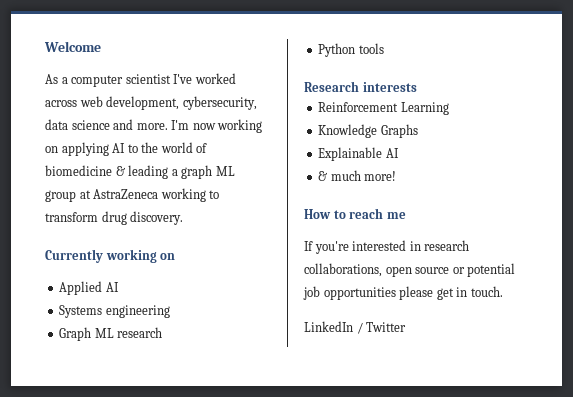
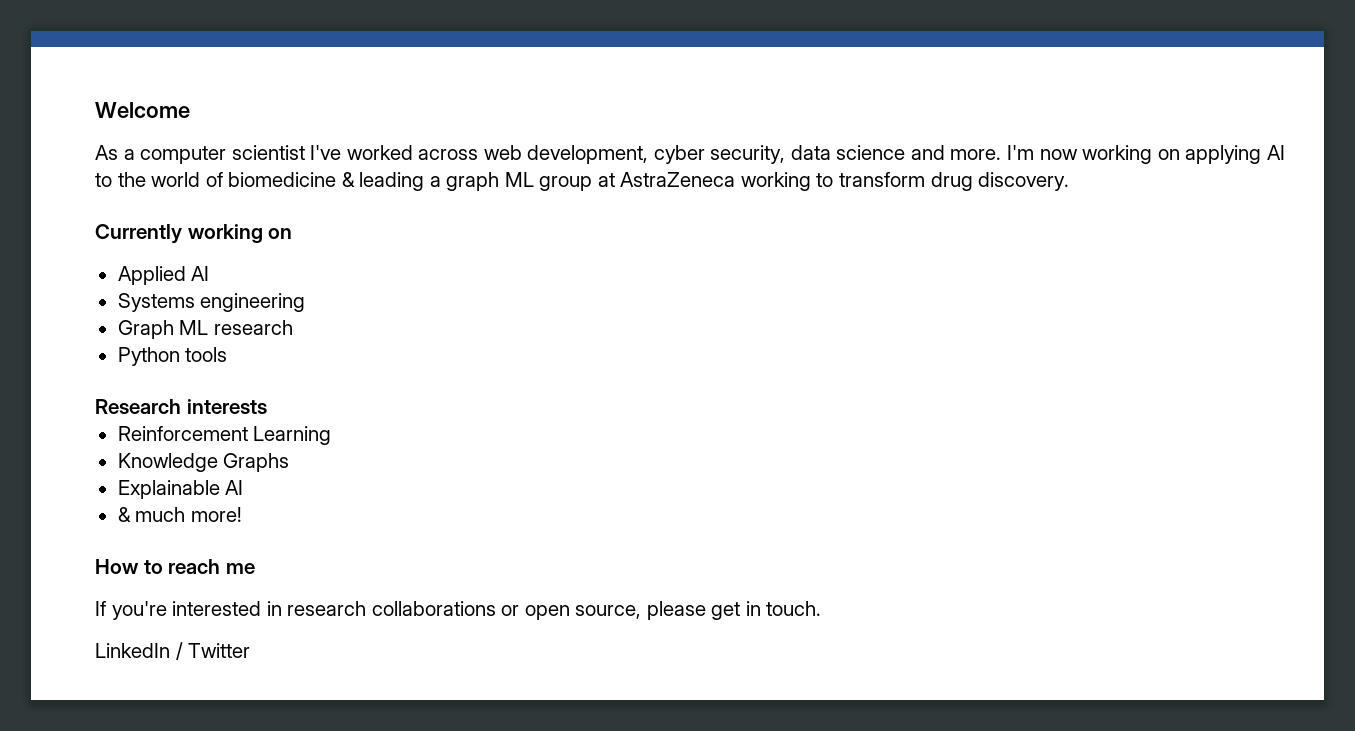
[182,96,257,110] cybersecurity, -> [653,145,786,164] cyber security,
[304,263,516,277] [303,286,396,300] collaborations, open source or potential job opportunities -> [371,601,642,620] collaborations or open source,

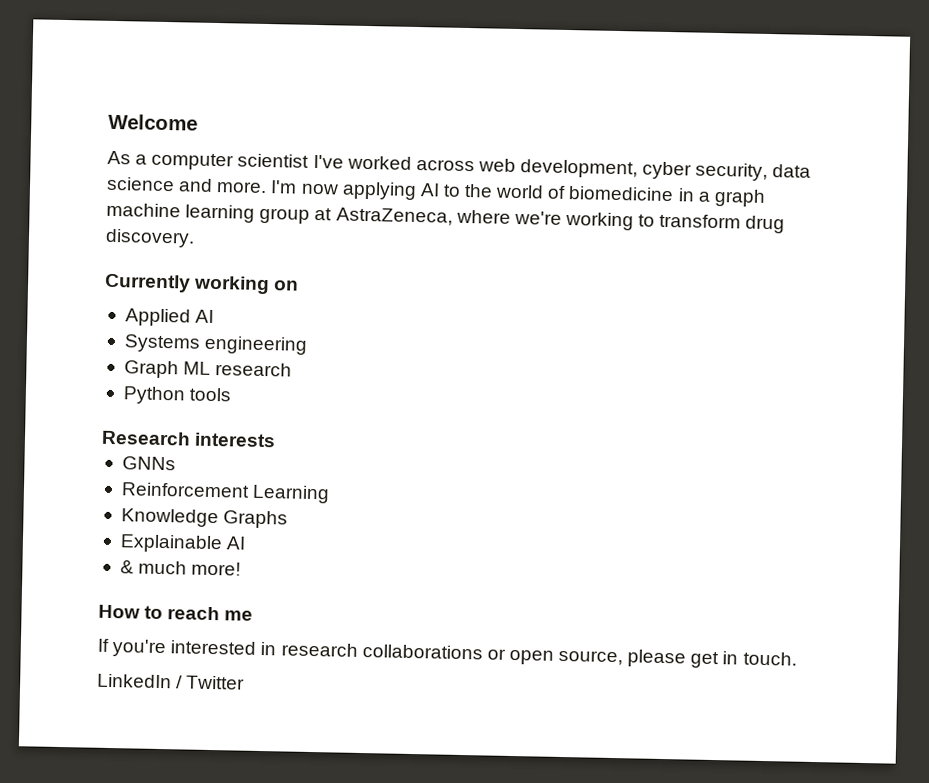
[1082,145,1180,164] working on -> (339, 189) none
[341,172,736,191] & leading a graph ML group at AstraZeneca -> [677,188,766,207] [106,202,562,226] in a graph machine learning group at AstraZeneca, where we're
(267, 406) none -> [121,456,176,471] // GNNs

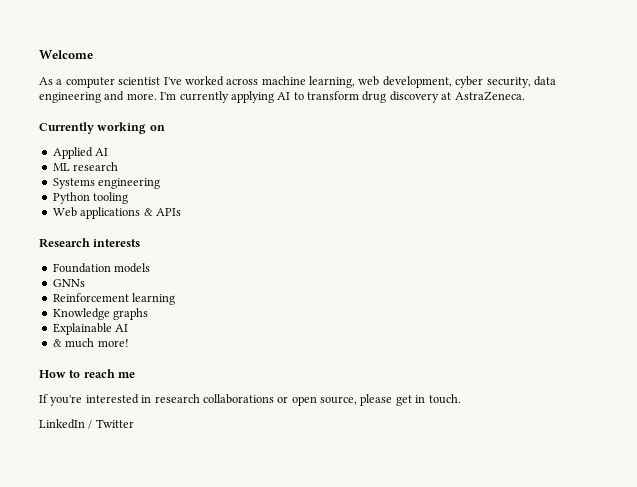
(475, 165) none -> [261,76,355,88] machine learning,
[106,176,175,192] science -> [39,92,101,103] engineering
[300,183,339,195] now -> [179,91,229,103] currently
[464,183,766,207] [106,202,786,234] [105,228,195,248] the world of biomedicine in a graph machine learning group at AstraZeneca, where we're working to transform drug discovery. -> [307,91,525,103] transform drug discovery at AstraZeneca.
(215, 316) none -> [52,162,119,171] // ML research
[123,360,293,379] [122,386,233,405] Graph ML research // Python tools -> [52,192,129,204] [52,207,181,219] Python tooling // Web applications & APIs
(277, 440) none -> [52,263,151,273] // Foundation models
[252,484,331,504] Learning -> [132,293,176,305] learning
[223,510,289,529] Graphs -> [113,308,149,320] graphs

